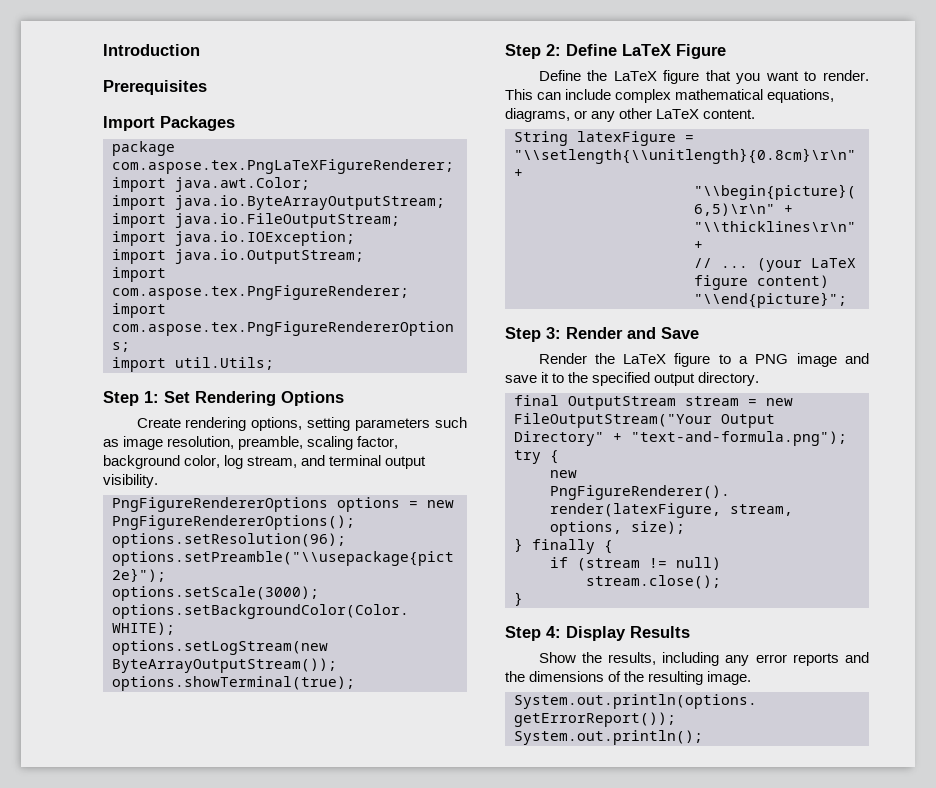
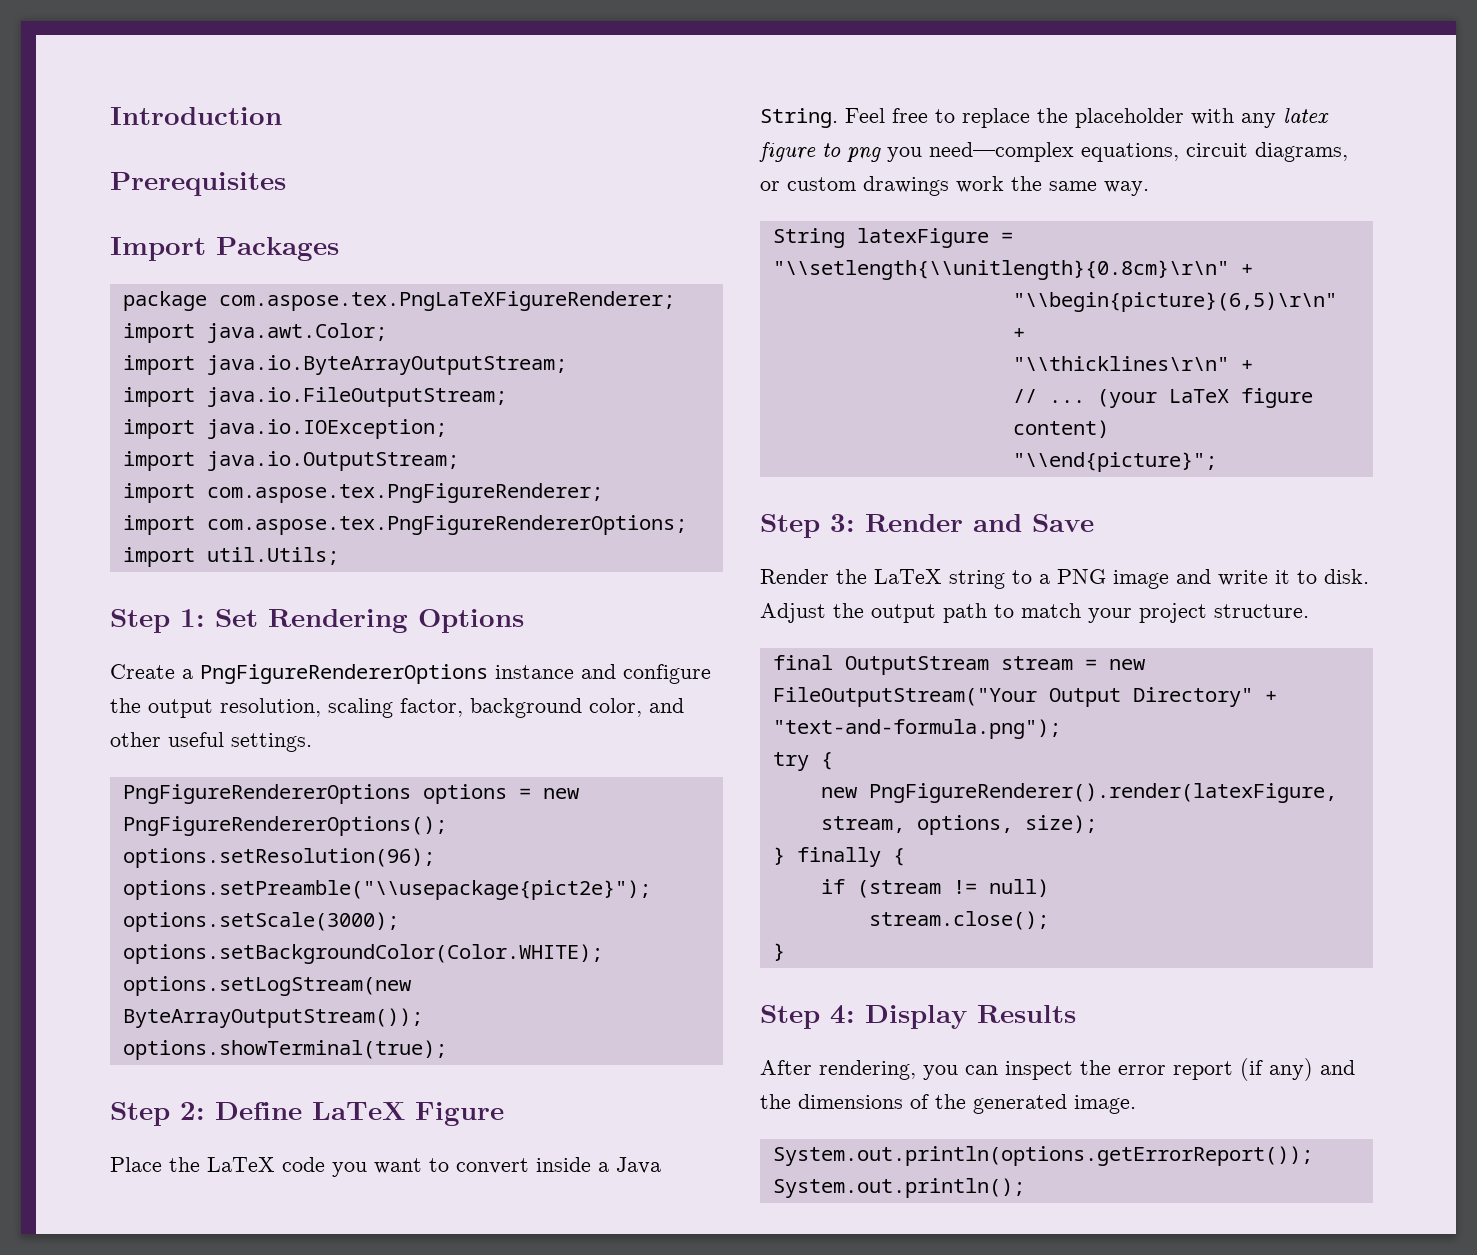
[185,417,467,431] [103,436,399,450] [103,455,427,469] [103,474,158,488] rendering options, setting parameters such as image resolution, preamble, scaling factor, background color, log stream, and terminal output visibility. -> [182,664,711,684] [110,698,684,718] [110,732,312,752] a PngFigureRendererOptions instance and configure the output resolution, scaling factor, background color, and other useful settings.
[538,70,731,84] Define the LaTeX figure that -> [110,1157,325,1172] Place the LaTeX code
[823,70,869,81] [505,89,835,103] [505,108,756,122] render. This can include complex mathematical equations, diagrams, or any other LaTeX content. -> [456,1157,661,1174] [760,108,1329,128] [759,142,1348,162] [760,176,1149,196] convert inside a Java String. Feel free to replace the placeholder with any latex figure to png you need—complex equations, circuit diagrams, or custom drawings work the same way.
[674,353,711,367] figure -> [949,570,1005,589] string
[505,375,537,383] save -> [1218,570,1268,586] write
[568,372,760,386] the specified output directory. -> [1324,569,1369,584] [760,603,1309,623] disk. Adjust the output path to match your project structure.
[538,652,839,666] Show the results, including any error reports -> [760,1058,1313,1081] After rendering, you can inspect the error report (if any)
[648,671,704,685] resulting -> [973,1094,1067,1114] generated

